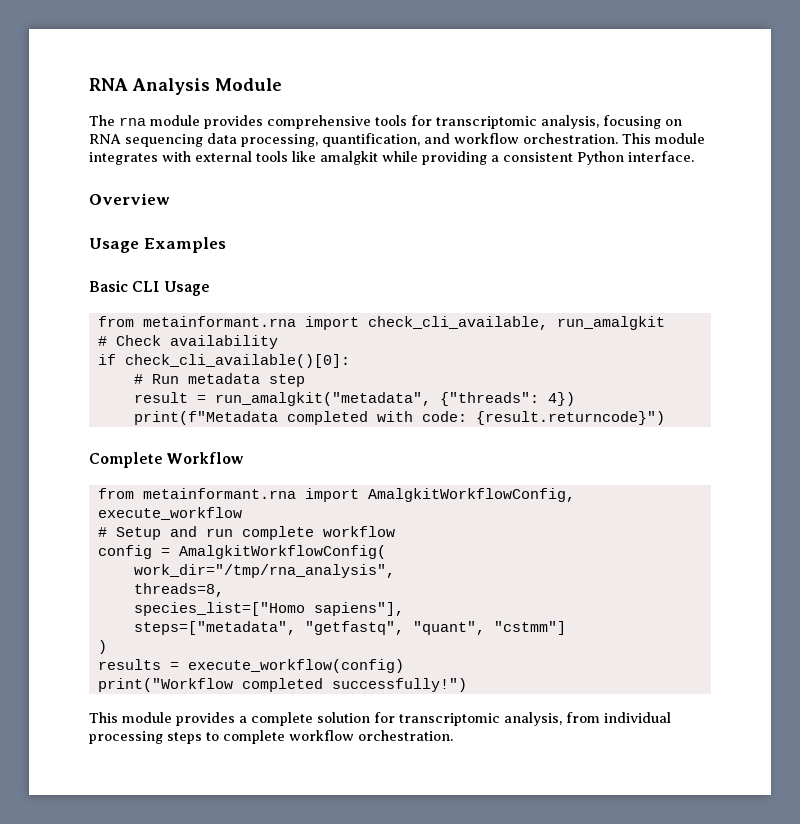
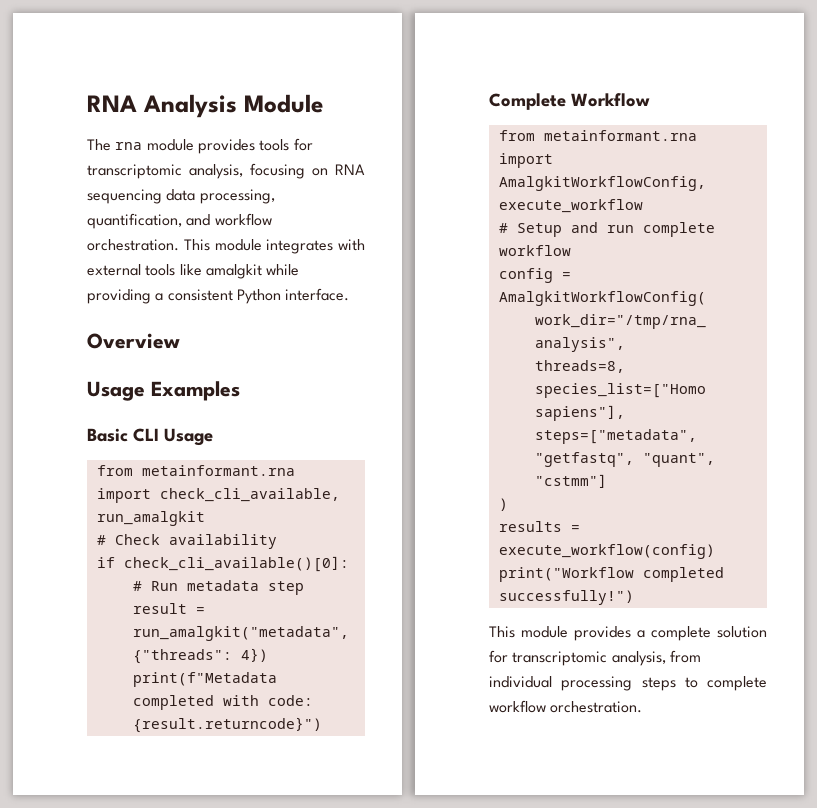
[267,115,371,129] comprehensive -> (255, 146) none

